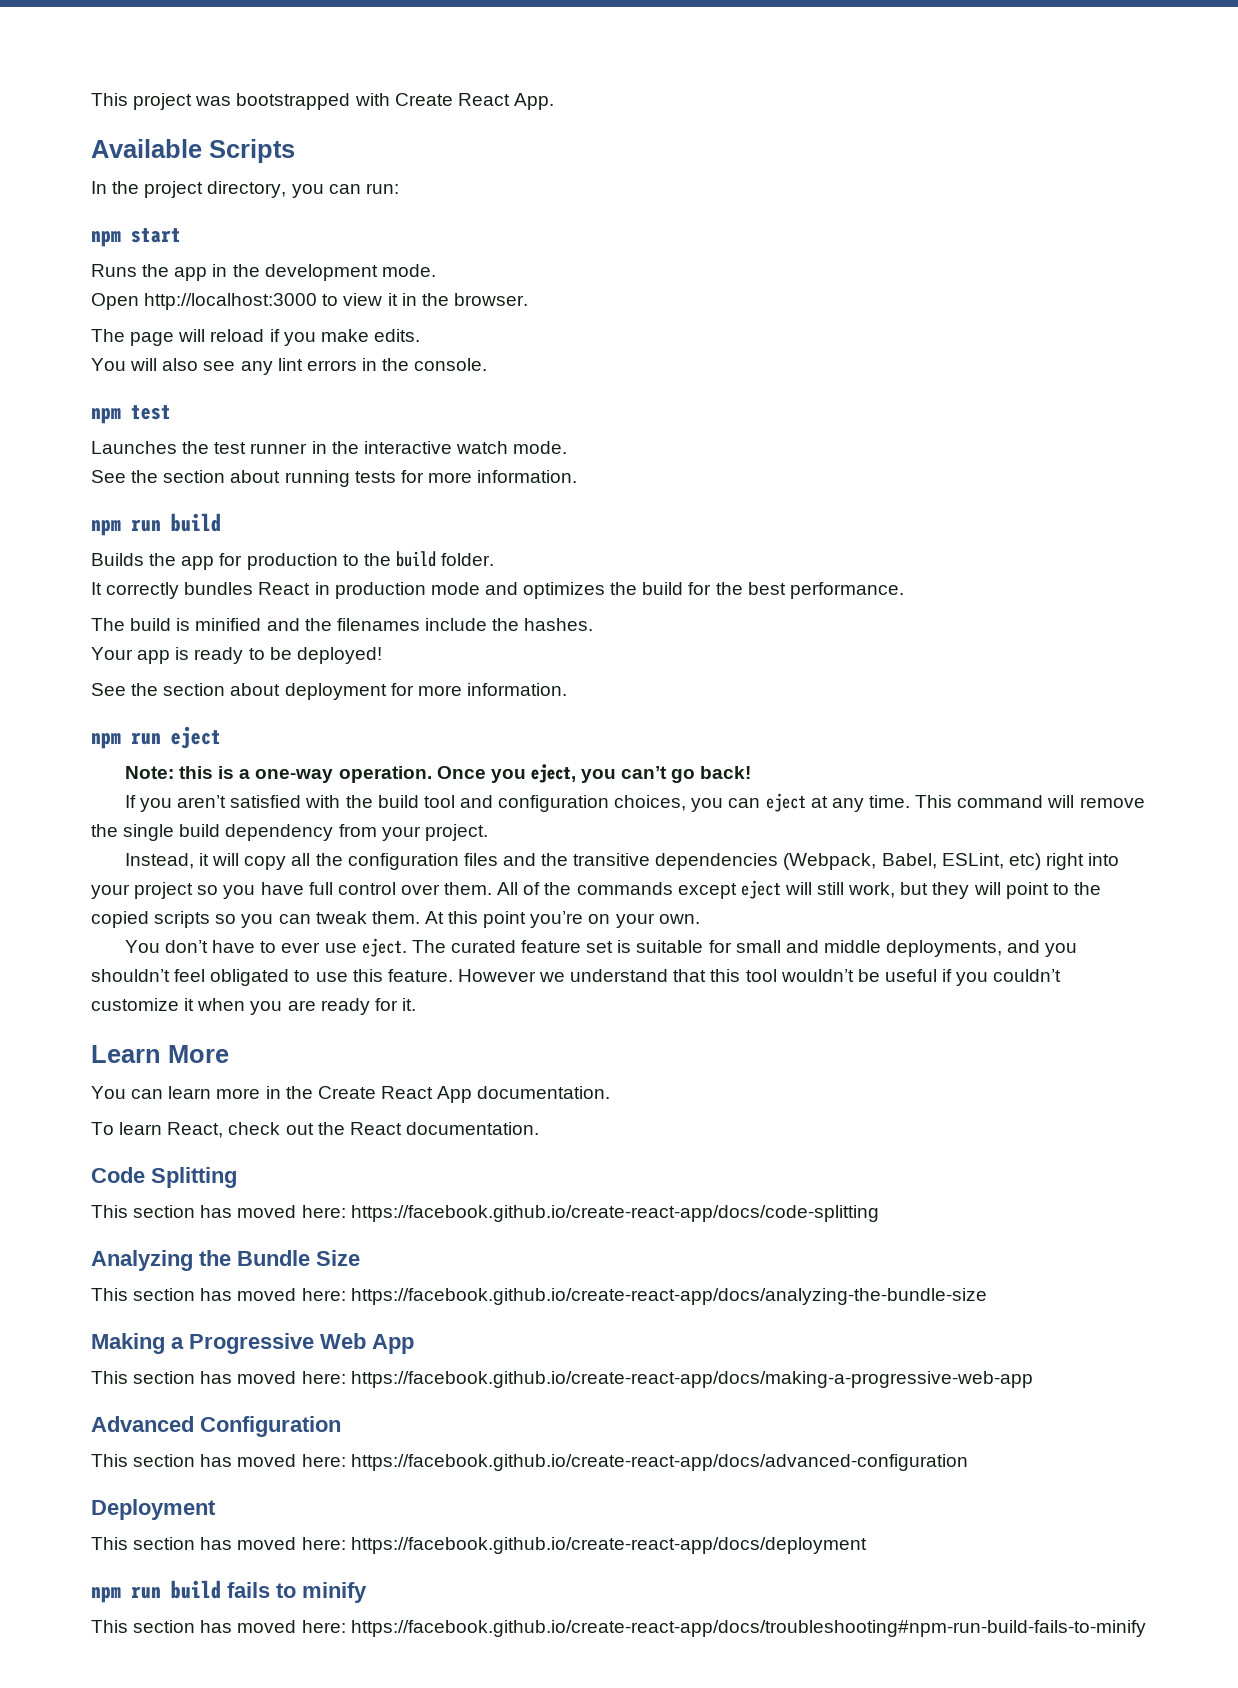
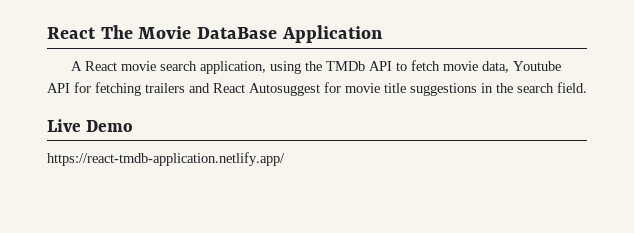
[91,93,554,110] [91,139,295,163] [91,181,399,198] [91,228,181,247] [91,264,436,281] [91,293,528,310] [91,329,420,346] [91,358,488,375] [91,405,171,424] [91,441,568,454] [91,470,578,487] [91,513,221,536] [91,551,495,570] [91,582,904,599] [91,618,594,631] [91,647,382,664] [91,683,567,700] [91,726,221,749] [124,764,752,783] [124,793,1145,812] [91,824,488,841] [124,853,1120,870] [91,880,1101,899] [91,911,700,928] [124,938,1078,957] [91,969,1062,986] [91,998,416,1015] [91,1045,229,1063] [91,1086,611,1103] [91,1122,539,1138] [91,1167,237,1188] [91,1205,879,1222] [91,1250,360,1271] [91,1288,987,1305] [91,1333,414,1354] [91,1371,1033,1388] [91,1416,341,1437] [91,1454,968,1471] [91,1499,216,1520] [91,1537,867,1554] [91,1580,367,1603] [91,1620,1146,1637] This project was bootstrapped with Create React App. // Available Scripts // In the project directory, you can run: // npm start // Runs the app in the development mode. // Open http://localhost:3000 to view it in the browser. // The page will reload if you make edits. // You will also see any lint errors in the console. // npm test // Launches the test runner in the interactive watch mode. // See the section about running tests for more information. // npm run build // Builds the app for production to the build folder. // It correctly bundles React in production mode and optimizes the build for the best performance. // The build is minified and the filenames include the hashes. // Your app is ready to be deployed! // See the section about deployment for more information. // npm run eject // Note: this is a one-way operation. Once you eject, you can’t go back! // If you aren’t satisfied with the build tool and configuration choices, you can eject at any time. This command will remove the single build dependency from your project. // Instead, it will copy all the configuration files and the transitive dependencies (Webpack, Babel, ESLint, etc) right into your project so you have full control over them. All of the commands except eject will still work, but they will point to the copied scripts so you can tweak them. At this point you’re on your own. // You don’t have to ever use eject. The curated feature set is suitable for small and middle deployments, and you shouldn’t feel obligated to use this feature. However we understand that this tool wouldn’t be useful if you couldn’t customize it when you are ready for it. // Learn More // You can learn more in the Create React App documentation. // To learn React, check out the React documentation. // Code Splitting // This section has moved here: https://facebook.github.io/create-react-app/docs/code-splitting // Analyzing the Bundle Size // This section has moved here: https://facebook.github.io/create-react-app/docs/analyzing-the-bundle-size // Making a Progressive Web App // This section has moved here: https://facebook.github.io/create-react-app/docs/making-a-progressive-web-app // Advanced Configuration // This section has moved here: https://facebook.github.io/create-react-app/docs/advanced-configuration // Deployment // This section has moved here: https://facebook.github.io/create-react-app/docs/deployment // npm run build fails to minify // This section has moved here: https://facebook.github.io/create-react-app/docs/troubleshooting#npm-run-build-fails-to-minify -> [47,25,383,43] [71,60,562,74] [47,82,587,96] [47,119,134,132] [47,152,285,166] React The Movie DataBase Application // A React movie search application, using the TMDb API to fetch movie data, Youtube API for fetching trailers and React Autosuggest for movie title suggestions in the search field. // Live Demo // https://react-tmdb-application.netlify.app/

